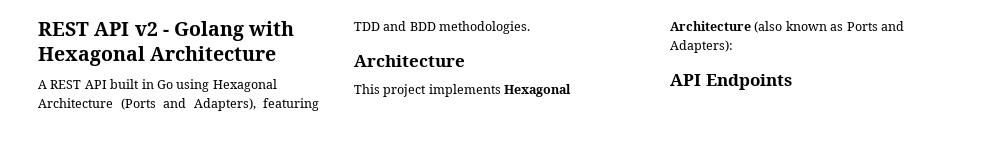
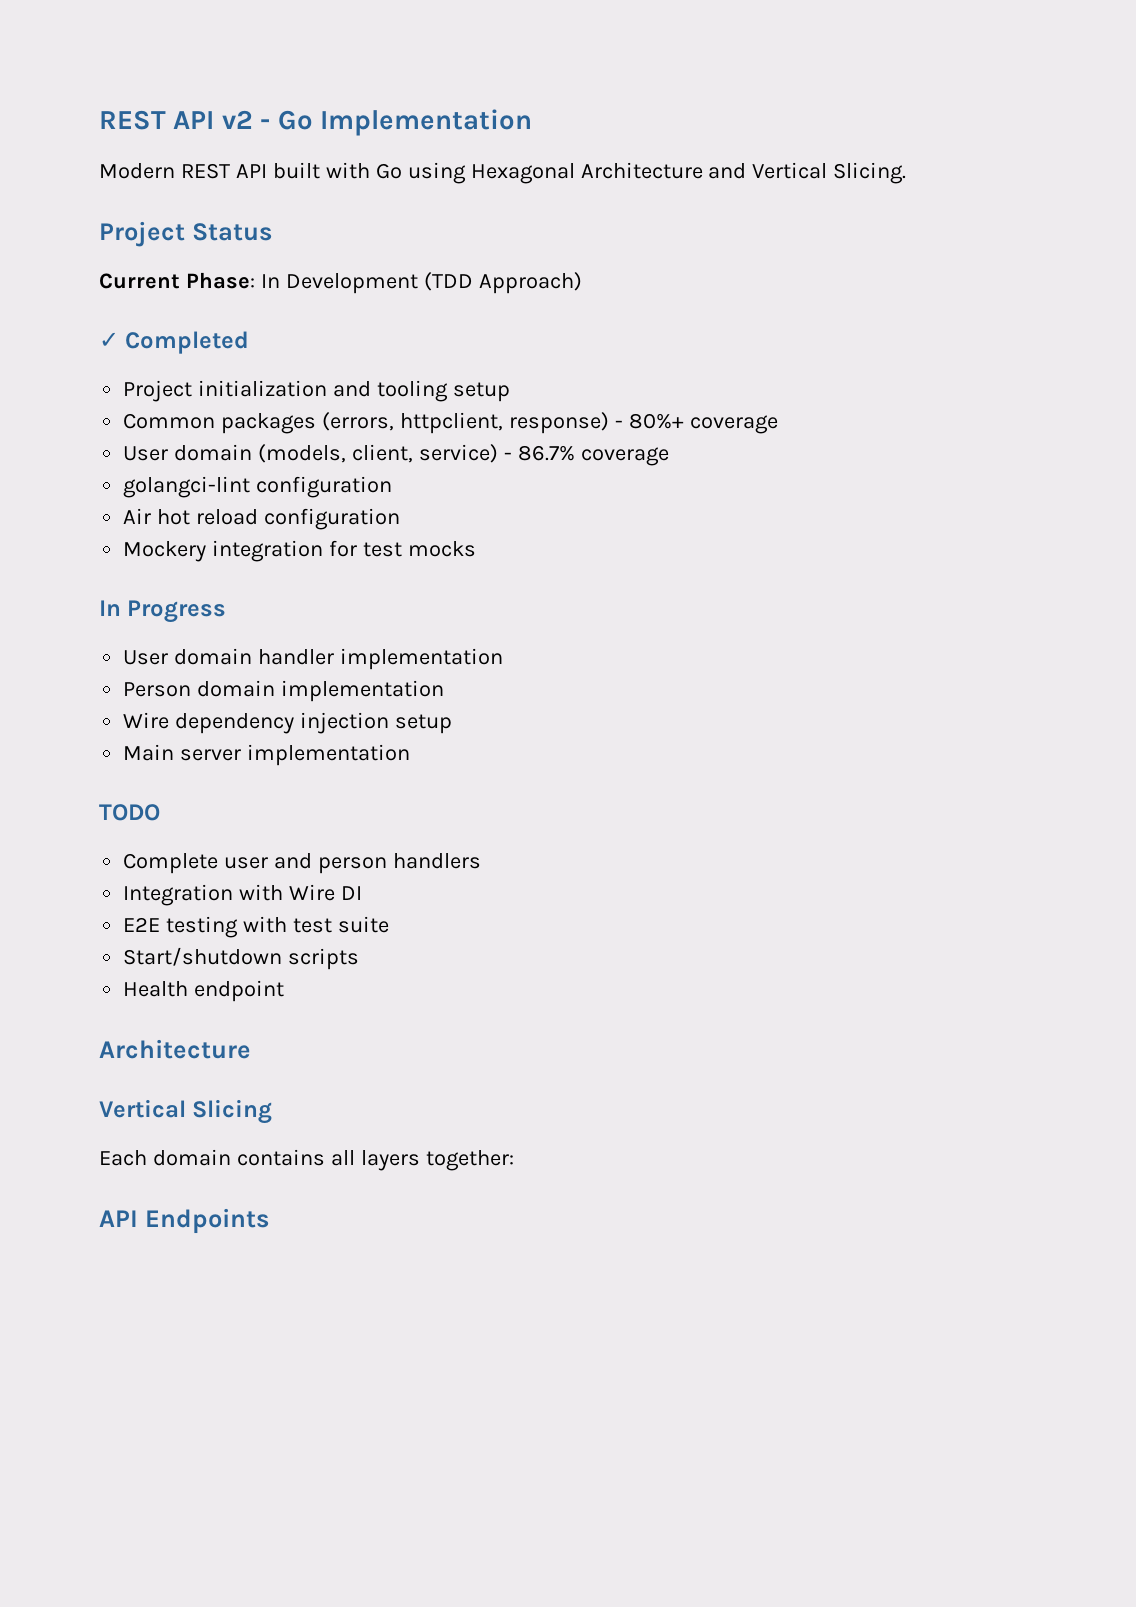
[174,21,295,41] [38,46,277,66] [38,80,47,89] Golang with Hexagonal Architecture // A -> [277,109,533,136] [99,163,175,179] Go Implementation // Modern
[141,79,154,89] in -> [325,162,370,179] with
[120,98,319,111] [354,21,531,34] [354,55,465,67] [354,84,572,97] [670,21,904,33] [670,40,733,53] (Ports and Adapters), featuring TDD and BDD methodologies. // Architecture // This project implements Hexagonal Architecture (also known as Ports and Adapters): -> [708,162,907,184] [99,221,272,247] [99,272,582,294] [99,331,250,354] [123,380,510,402] [123,412,778,434] [123,444,669,466] [123,476,393,498] [123,508,401,530] [123,540,476,562] [99,600,227,623] [123,648,504,670] [123,680,445,702] [123,712,453,734] [123,744,411,766] [99,804,160,821] [123,853,481,874] [123,884,363,906] [123,916,389,938] [123,947,360,970] [123,980,285,1002] [99,1039,251,1059] [99,1099,273,1124] [99,1149,514,1171] and Vertical Slicing. // Project Status // Current Phase: In Development (TDD Approach) // ✓ Completed // Project initialization and tooling setup // Common packages (errors, httpclient, response) - 80%+ coverage // User domain (models, client, service) - 86.7% coverage // golangci-lint configuration // Air hot reload configuration // Mockery integration for test mocks // In Progress // User domain handler implementation // Person domain implementation // Wire dependency injection setup // Main server implementation // TODO // Complete user and person handlers // Integration with Wire DI // E2E testing with test suite // Start/shutdown scripts // Health endpoint // Architecture // Vertical Slicing // Each domain contains all layers together:

